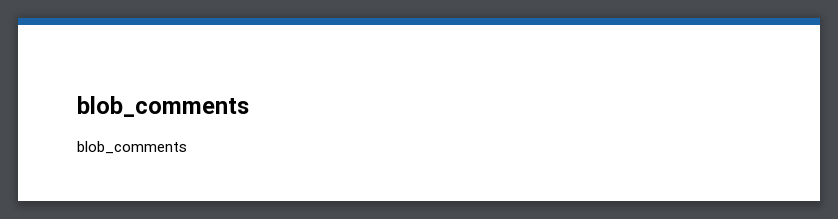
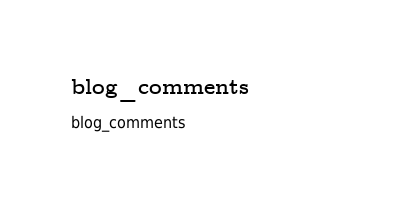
[77,96,249,117] [77,141,187,154] blob_comments // blob_comments -> [71,79,249,102] [71,115,186,132] blog_comments // blog_comments

